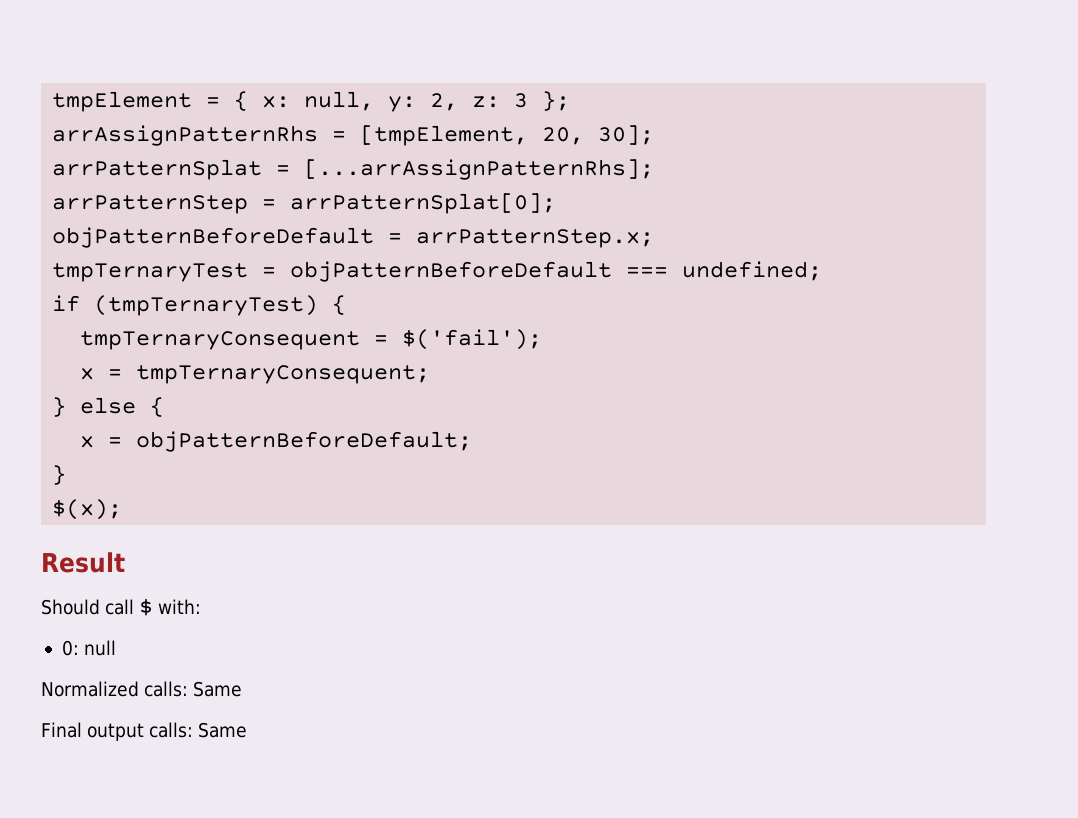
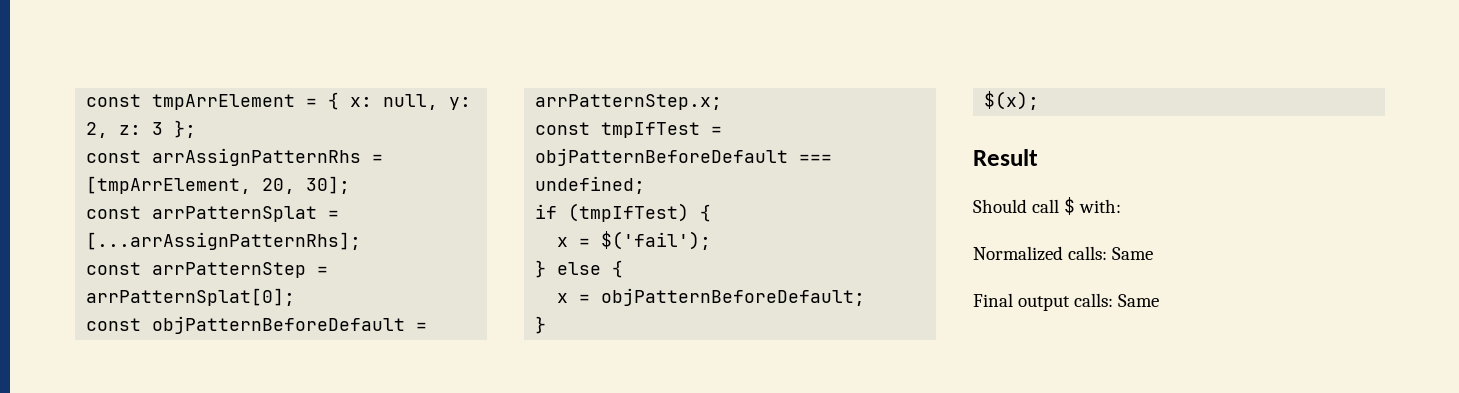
[52,91,193,112] tmpElement -> [86,94,296,110] const tmpArrElement
(571, 101) none -> [86,150,142,163] const
[360,125,529,146] [tmpElement, -> [86,176,252,194] [tmpArrElement,
(655, 135) none -> [86,206,142,219] const
(655, 169) none -> [86,262,142,275] const
(557, 203) none -> [86,318,142,331] const
[52,263,249,282] tmpTernaryTest -> [535,122,701,138] const tmpIfTest
[94,295,347,316] [80,329,543,350] [80,365,431,384] (tmpTernaryTest) { // tmpTernaryConsequent = $('fail'); // x = tmpTernaryConsequent; -> [568,203,712,222] [557,231,712,250] (tmpIfTest) { // x = $('fail');
[61,640,117,656] // 0: null -> (1122, 206) none

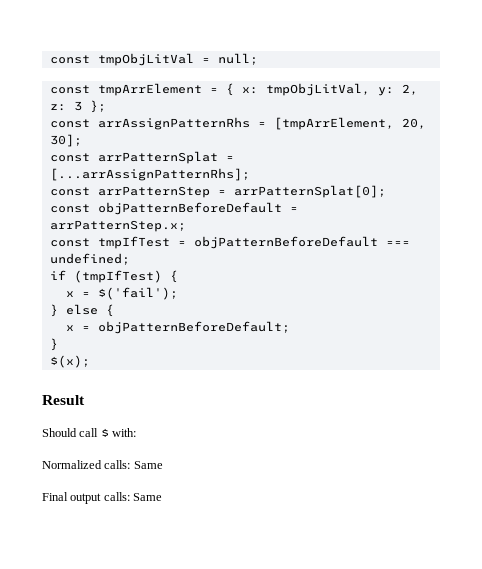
[86,94,142,107] const -> [49,53,258,66] [49,85,90,94] const tmpObjLitVal = null; // const
[383,94,439,110] null, -> [265,83,370,96] tmpObjLitVal,

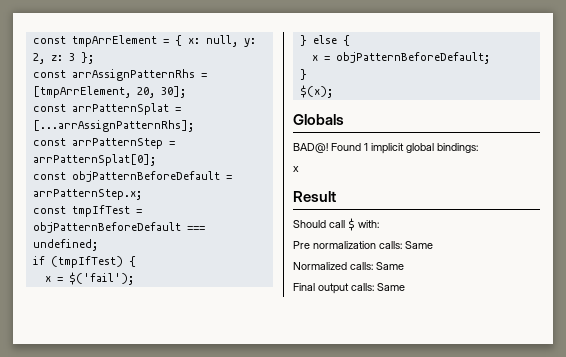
[49,53,258,66] [49,85,90,94] const tmpObjLitVal = null; // const -> [32,36,66,44] const
[265,83,370,96] tmpObjLitVal, -> [205,35,238,47] null,
(90, 361) none -> [293,114,344,125] [293,143,478,154] [293,166,299,172] // Globals // BAD@! Found 1 implicit global bindings: // x
(137, 432) none -> [293,241,433,249] // Pre normalization calls: Same

